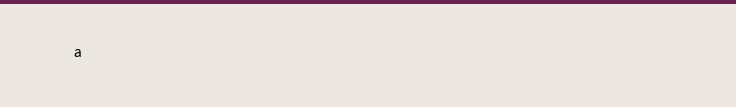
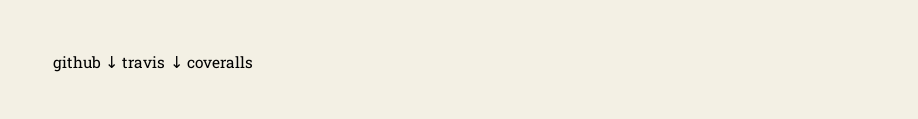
[74,49,82,57] a -> [53,56,253,72] github ↓ travis ↓ coveralls

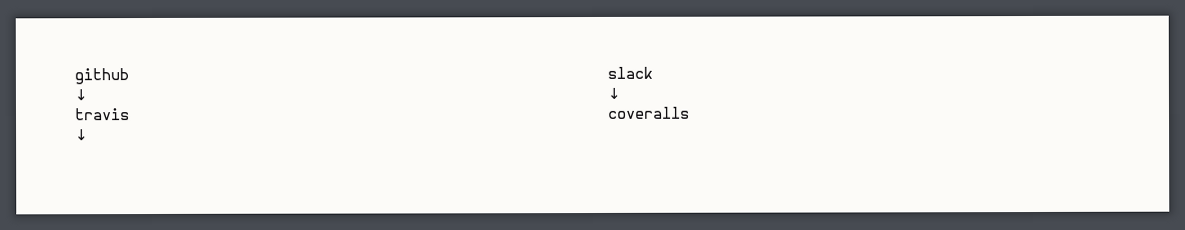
[105,56,119,68] ↓ -> [74,89,88,101] // ↓ //
[169,56,183,68] ↓ -> [75,129,89,141] [607,66,653,79] [607,87,621,99] // ↓ // slack // ↓ //

